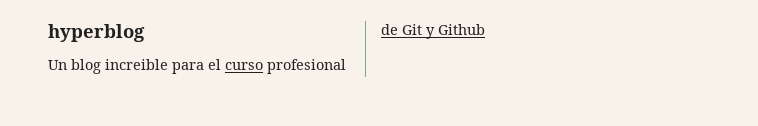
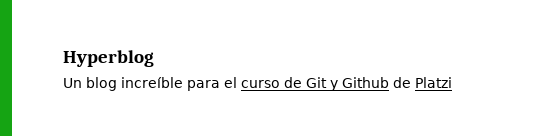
[48,24,145,42] hyperblog -> [63,50,154,67] Hyperblog
[105,59,168,70] increible -> [121,77,183,88] increíble
[267,59,346,74] profesional -> (280, 84) none
(485, 29) none -> [393,77,452,88] de Platzi

